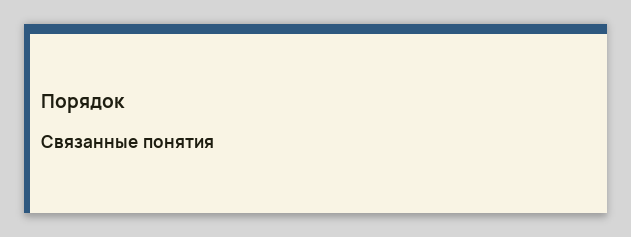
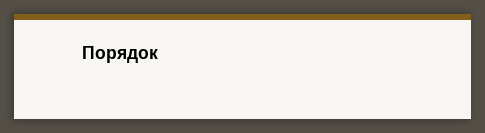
[41,135,214,148] // Cвязанные понятия -> (158, 54) none

